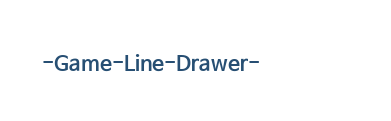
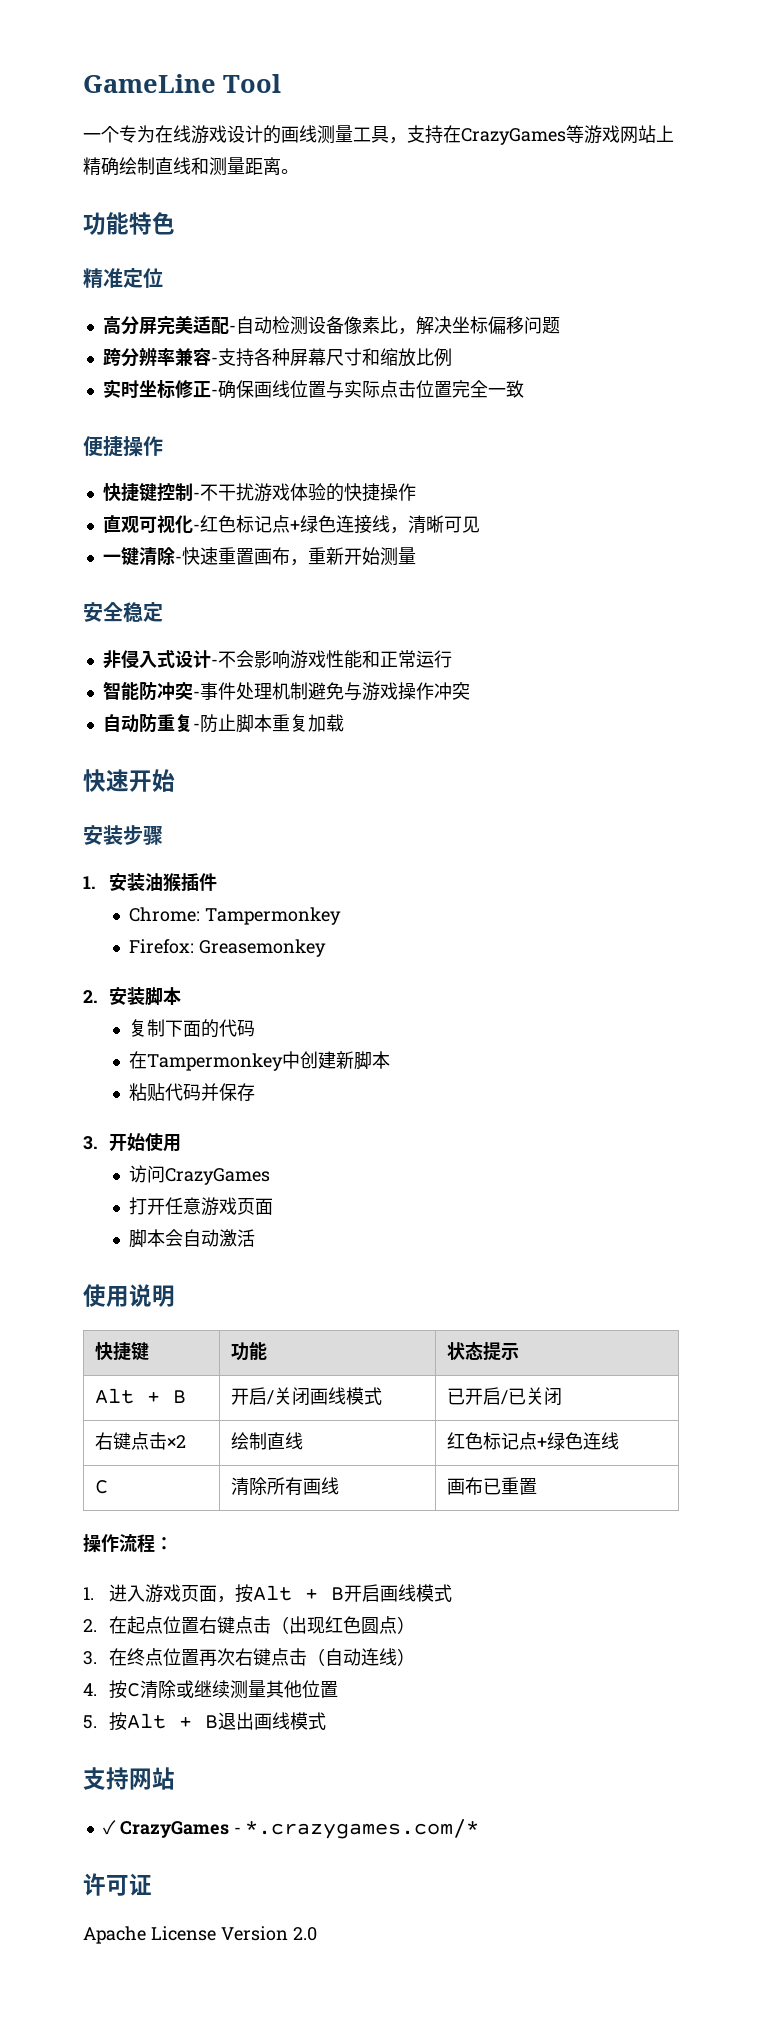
[42,54,260,72] -Game-Line-Drawer- -> [83,74,281,93] [83,125,674,145] [83,157,299,176] [83,212,175,235] [83,268,163,288] [102,315,560,335] [102,348,452,367] [102,379,524,399] [83,435,163,457] [102,483,416,502] [102,515,480,534] [102,547,416,566] [83,602,163,623] [102,650,452,669] [102,681,470,701] [102,714,344,733] [83,769,175,792] [83,825,163,845] [83,873,217,892] [128,907,341,925] [128,939,326,957] [83,987,181,1005] [128,1019,255,1038] [128,1051,390,1071] [128,1083,255,1101] [83,1133,181,1152] [128,1165,270,1185] [128,1197,273,1216] [128,1229,255,1248] [83,1284,175,1307] [95,1342,150,1361] [231,1342,268,1361] [447,1341,520,1361] [95,1388,187,1404] [231,1387,383,1406] [447,1387,563,1406] [95,1432,187,1450] [231,1432,304,1450] [447,1432,620,1450] [95,1480,109,1494] [231,1477,340,1496] [447,1477,538,1495] [83,1534,173,1553] [83,1584,452,1603] [83,1616,415,1634] [83,1648,415,1667] [83,1680,338,1699] [83,1712,326,1731] [83,1767,175,1790] [102,1819,480,1839] [83,1873,152,1896] [83,1926,317,1944] GameLine Tool // 一个专为在线游戏设计的画线测量工具，支持在CrazyGames等游戏网站上精确绘制直线和测量距离。 // 功能特色 // 精准定位 // 高分屏完美适配-自动检测设备像素比，解决坐标偏移问题 // 跨分辨率兼容-支持各种屏幕尺寸和缩放比例 // 实时坐标修正-确保画线位置与实际点击位置完全一致 // 便捷操作 // 快捷键控制-不干扰游戏体验的快捷操作 // 直观可视化-红色标记点+绿色连接线，清晰可见 // 一键清除-快速重置画布，重新开始测量 // 安全稳定 // 非侵入式设计-不会影响游戏性能和正常运行 // 智能防冲突-事件处理机制避免与游戏操作冲突 // 自动防重复-防止脚本重复加载 // 快速开始 // 安装步骤 // 1.安装油猴插件 // Chrome: Tampermonkey // Firefox: Greasemonkey // 2.安装脚本 // 复制下面的代码 // 在Tampermonkey中创建新脚本 // 粘贴代码并保存 // 3.开始使用 // 访问CrazyGames // 打开任意游戏页面 // 脚本会自动激活 // 使用说明 // 快捷键 | 功能 | 状态提示 // Alt + B | 开启/关闭画线模式 | 已开启/已关闭 // 右键点击×2 | 绘制直线 | 红色标记点+绿色连线 // C | 清除所有画线 | 画布已重置 // 操作流程： // 1.进入游戏页面，按Alt + B开启画线模式 // 2.在起点位置右键点击（出现红色圆点） // 3.在终点位置再次右键点击（自动连线） // 4.按C清除或继续测量其他位置 // 5.按Alt + B退出画线模式 // 支持网站 // ✓ CrazyGames - *.crazygames.com/* // 许可证 // Apache License Version 2.0

